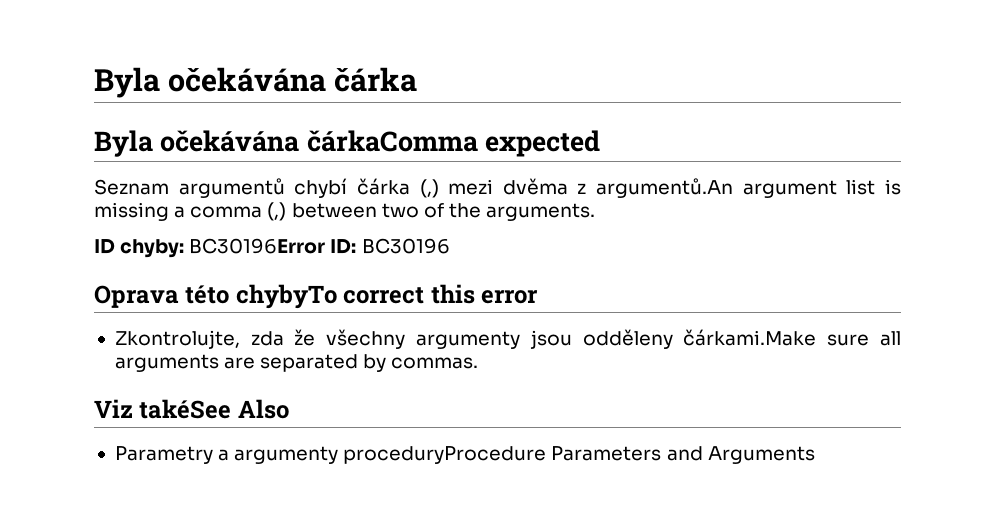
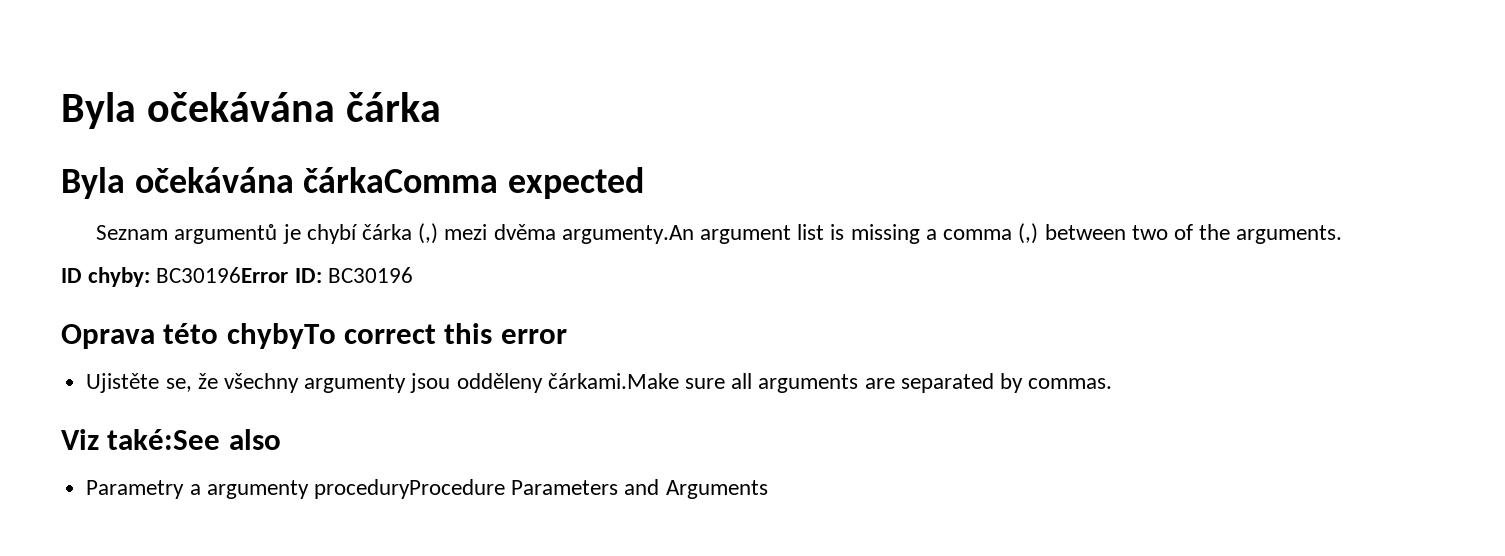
(285, 188) none -> [282,224,301,244] je
[577,178,734,198] z argumentů.An -> [561,225,694,244] argumenty.An
[114,330,284,349] Zkontrolujte, zda -> [86,373,192,393] Ujistěte se,
[139,399,289,419] takéSee Also -> [107,429,281,450] také:See also

